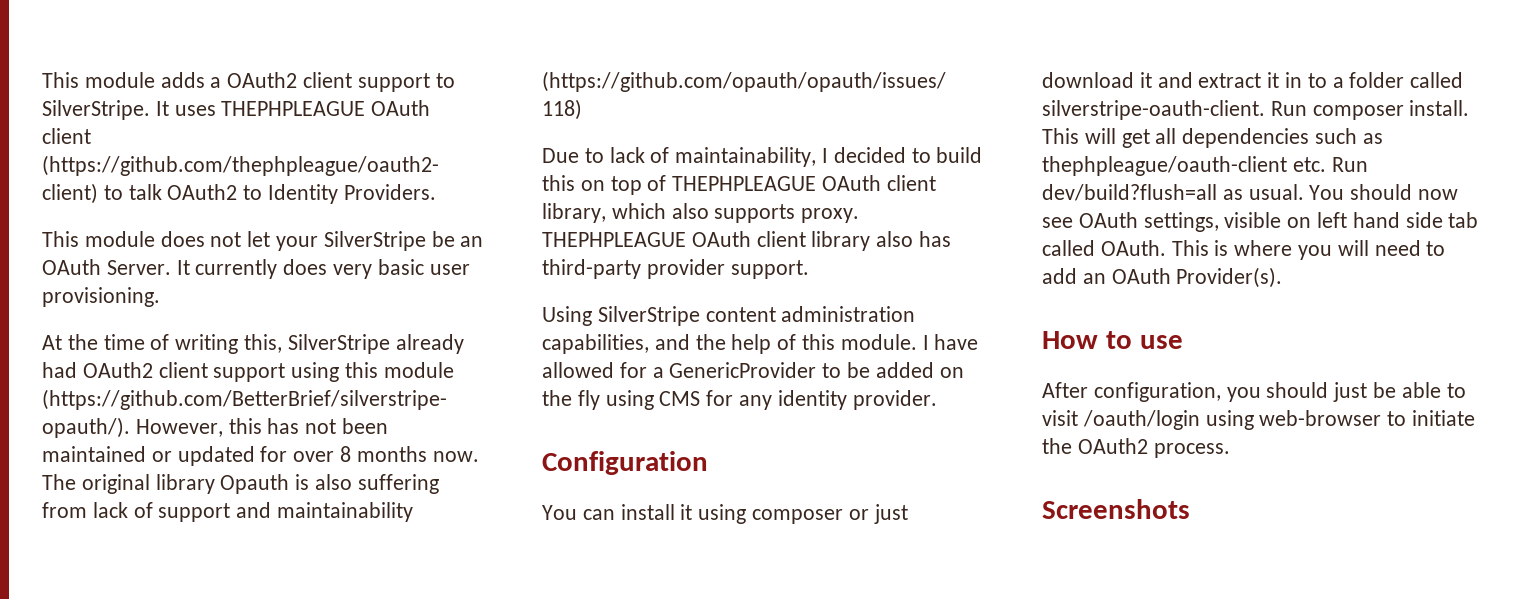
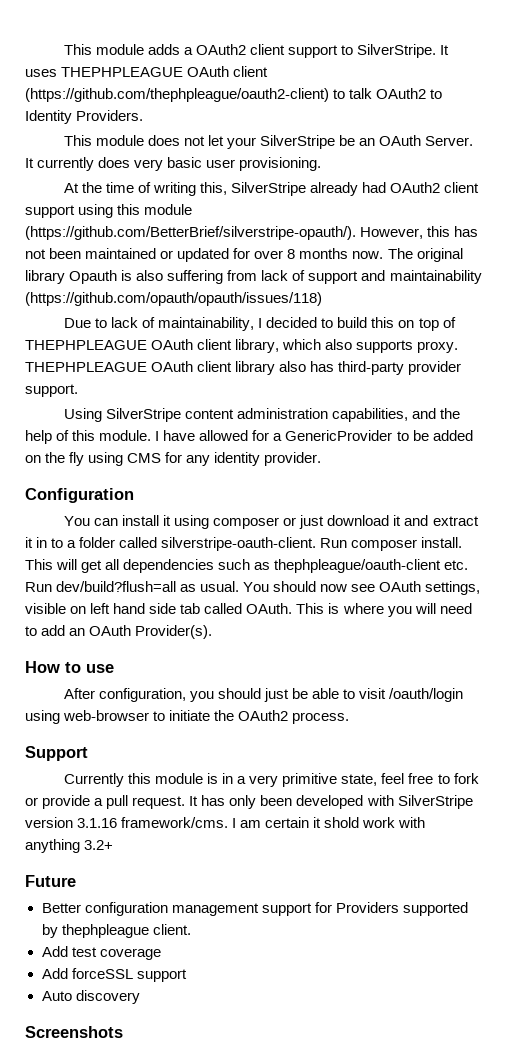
(1230, 450) none -> [25,746,88,761] [63,773,479,787] [25,795,473,809] [25,817,426,828] [25,839,114,853] [25,875,76,887] [41,902,468,916] [41,924,191,938] [41,946,161,960] [41,968,187,982] [41,990,140,1004] // Support // Currently this module is in a very primitive state, feel free to fork or provide a pull request. It has only been developed with SilverStripe version 3.1.16 framework/cms. I am certain it shold work with anything 3.2+ // Future // Better configuration management support for Providers supported by thephpleague client. // Add test coverage // Add forceSSL support // Auto discovery

